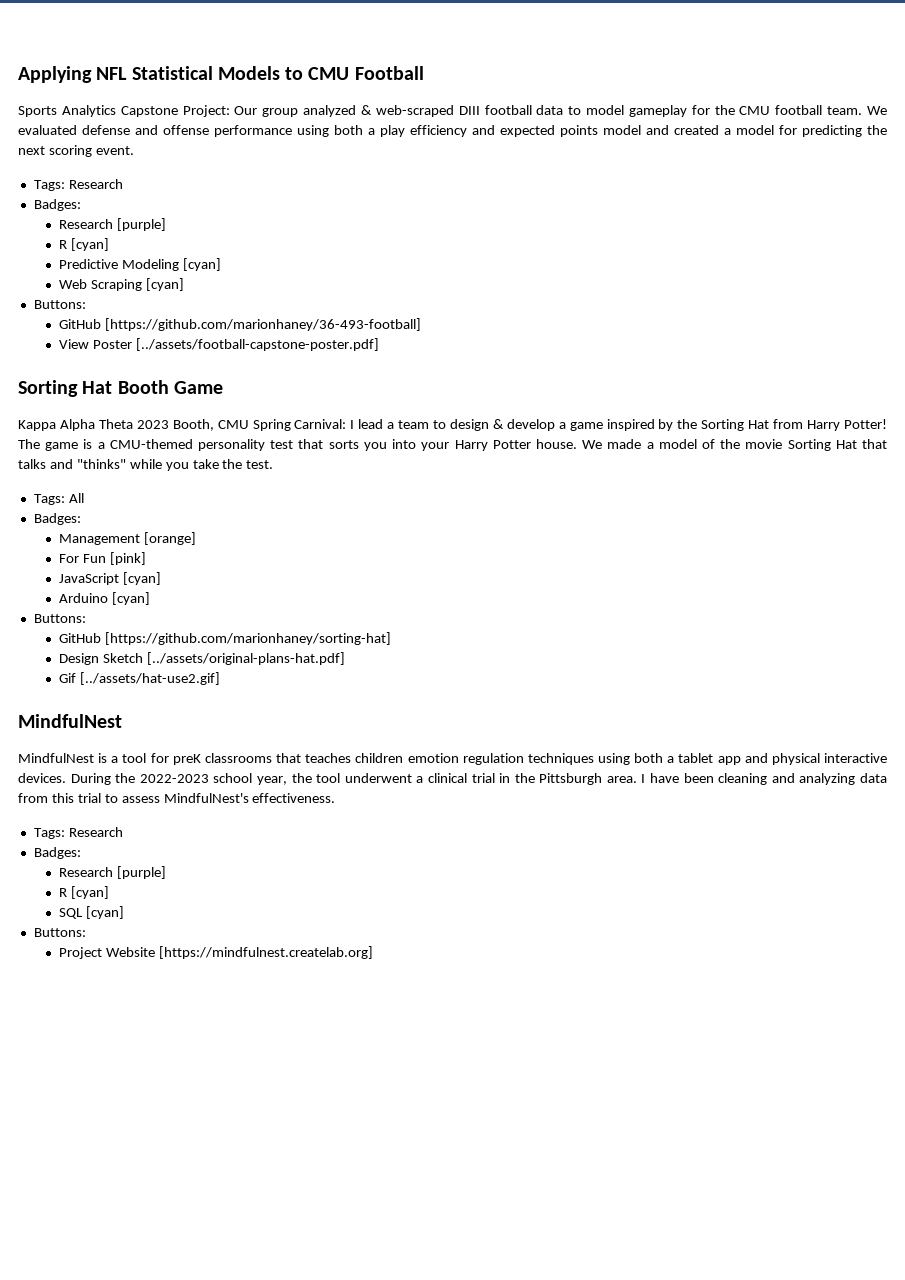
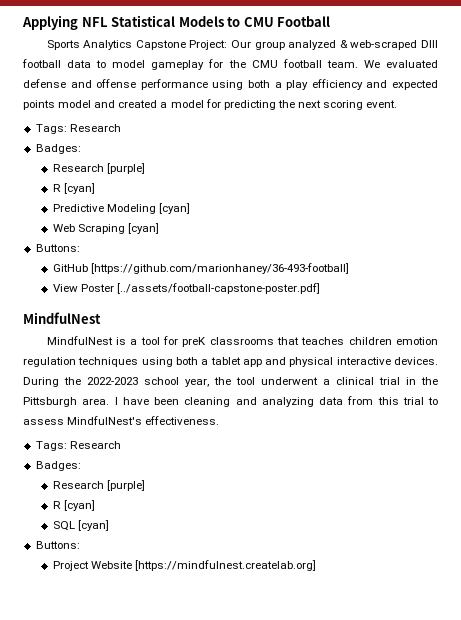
[18,380,223,397] [18,419,887,431] [18,439,888,451] [18,459,274,471] [33,493,84,505] [33,513,81,525] [59,532,197,545] [59,552,147,565] [59,572,162,585] [59,592,151,605] [33,614,86,623] [59,632,392,645] [59,652,346,665] [59,672,221,685] // Sorting Hat Booth Game // Kappa Alpha Theta 2023 Booth, CMU Spring Carnival: I lead a team to design & develop a game inspired by the Sorting Hat from Harry Potter! The game is a CMU-themed personality test that sorts you into your Harry Potter house. We made a model of the movie Sorting Hat that talks and "thinks" while you take the test. // Tags: All // Badges: // Management [orange] // For Fun [pink] // JavaScript [cyan] // Arduino [cyan] // Buttons: // GitHub [https://github.com/marionhaney/sorting-hat] // Design Sketch [../assets/original-plans-hat.pdf] // Gif [../assets/hat-use2.gif] -> (320, 288) none

